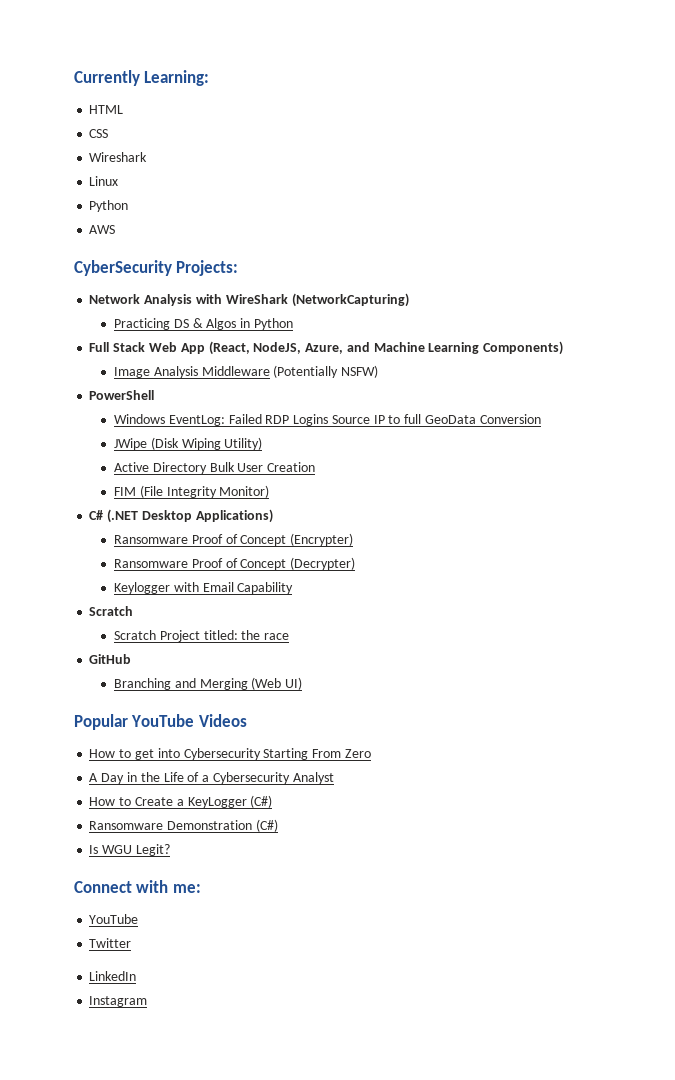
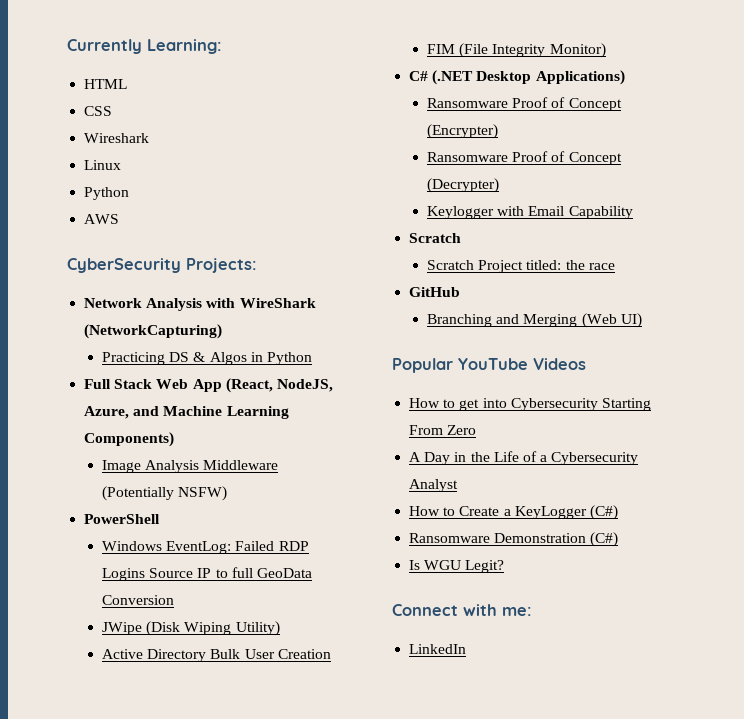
[89,914,139,924] [89,938,132,948] // YouTube // Twitter -> (532, 611) none
[89,996,148,1007] // Instagram -> (467, 649) none

